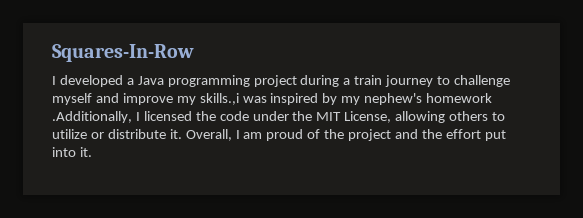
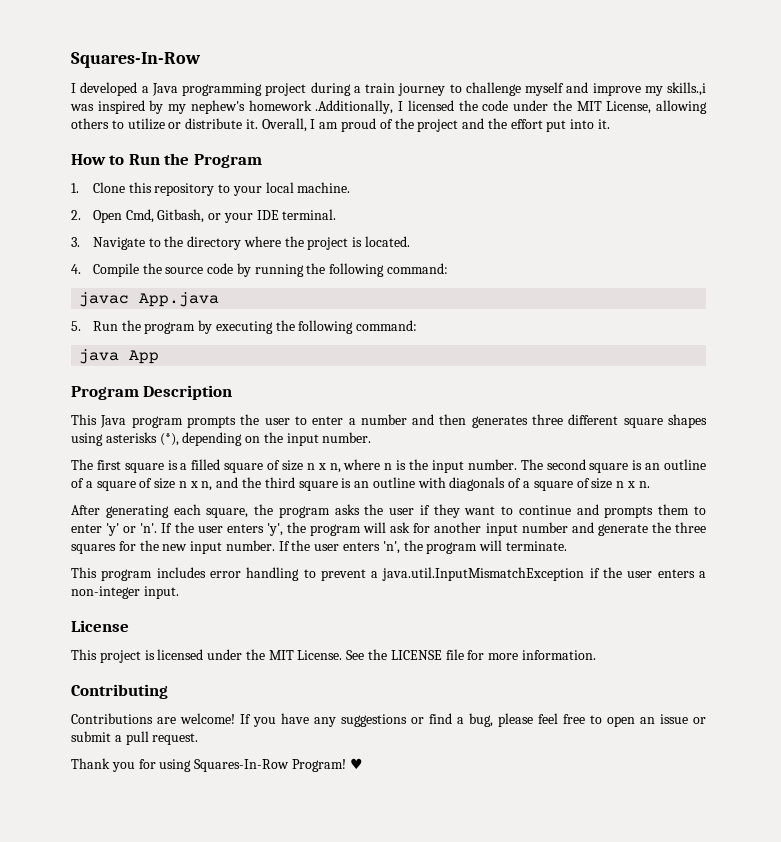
(92, 152) none -> [71,153,262,168] [71,182,351,196] [71,209,337,223] [71,236,411,250] [71,263,449,277] [79,292,220,307] [71,320,418,334] [79,349,160,364] [71,385,233,400] [71,414,707,428] [71,432,372,446] [71,459,706,473] [71,477,650,491] [71,504,706,518] [71,522,707,536] [71,540,567,554] [71,567,706,581] [71,586,179,599] [71,620,129,632] [71,649,596,663] [71,684,168,699] [71,713,706,727] [71,731,199,745] [71,758,363,772] // How to Run the Program // 1. Clone this repository to your local machine. // 2. Open Cmd, Gitbash, or your IDE terminal. // 3. Navigate to the directory where the project is located. // 4. Compile the source code by running the following command: // javac App.java // 5. Run the program by executing the following command: // java App // Program Description // This Java program prompts the user to enter a number and then generates three different square shapes using asterisks (*), depending on the input number. // The first square is a filled square of size n x n, where n is the input number. The second square is an outline of a square of size n x n, and the third square is an outline with diagonals of a square of size n x n. // After generating each square, the program asks the user if they want to continue and prompts them to enter 'y' or 'n'. If the user enters 'y', the program will ask for another input number and generate the three squares for the new input number. If the user enters 'n', the program will terminate. // This program includes error handling to prevent a java.util.InputMismatchException if the user enters a non-integer input. // License // This project is licensed under the MIT License. See the LICENSE file for more information. // Contributing // Contributions are welcome! If you have any suggestions or find a bug, please feel free to open an issue or submit a pull request. // Thank you for using Squares-In-Row Program! ♥

